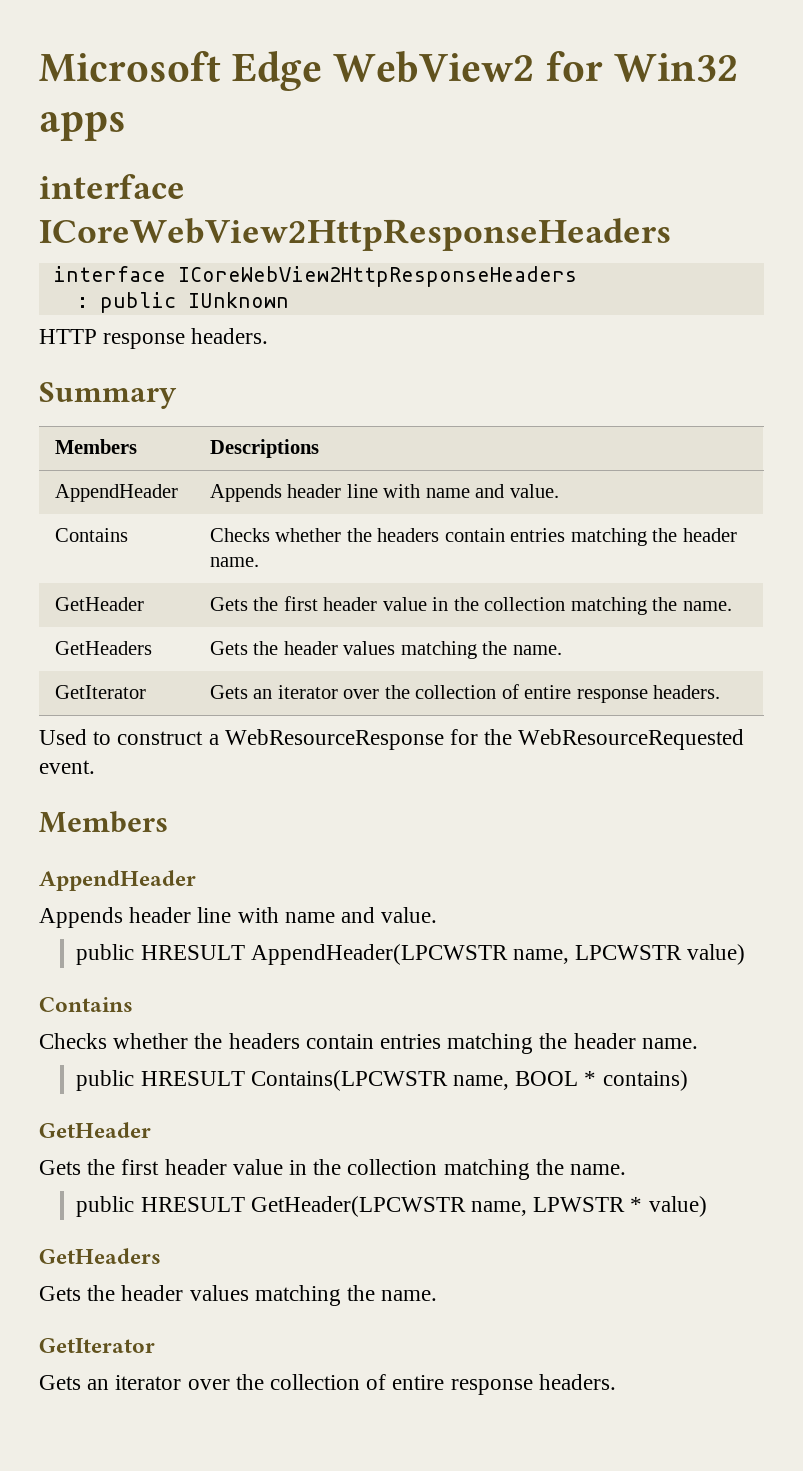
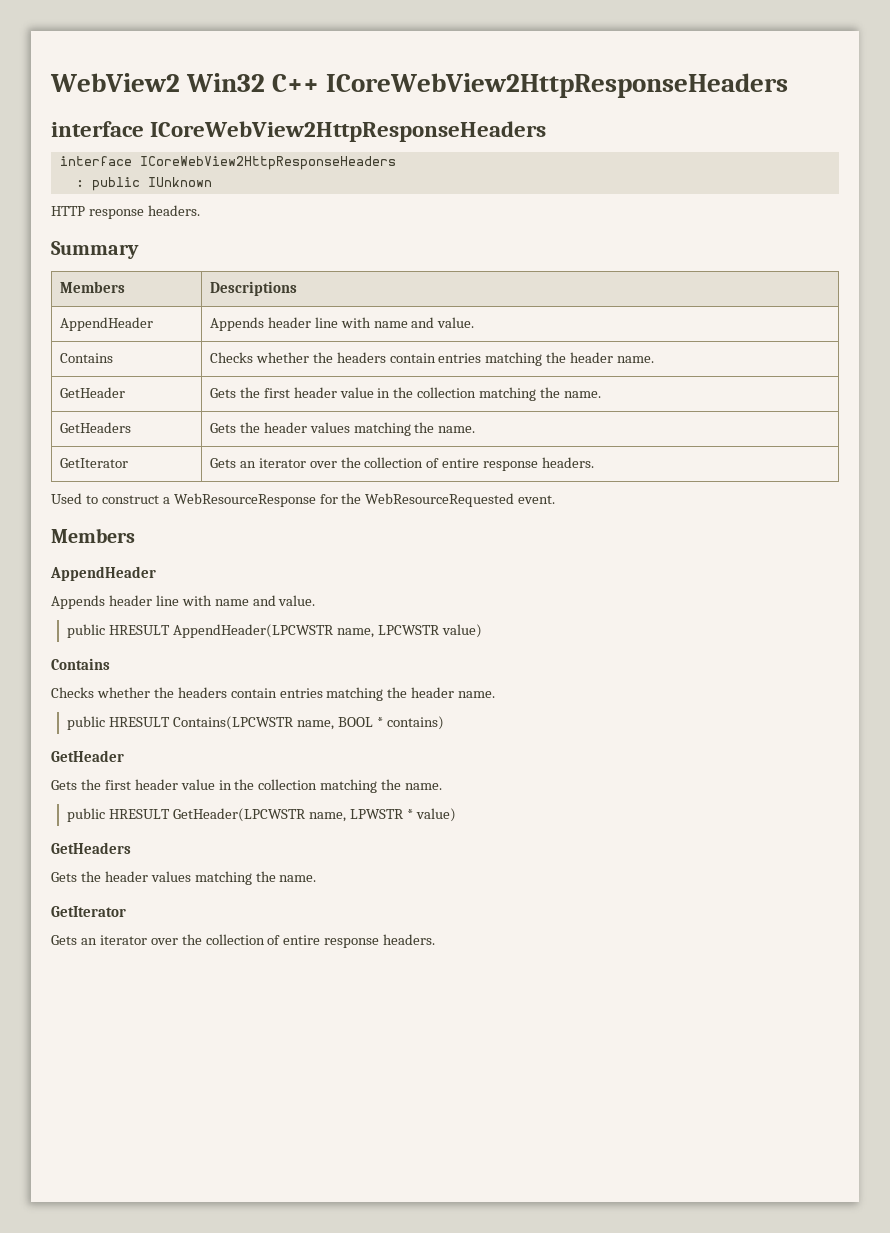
[39,51,738,91] [39,112,126,141] Microsoft Edge WebView2 for Win32 apps -> [50,73,789,98] WebView2 Win32 C++ ICoreWebView2HttpResponseHeaders

